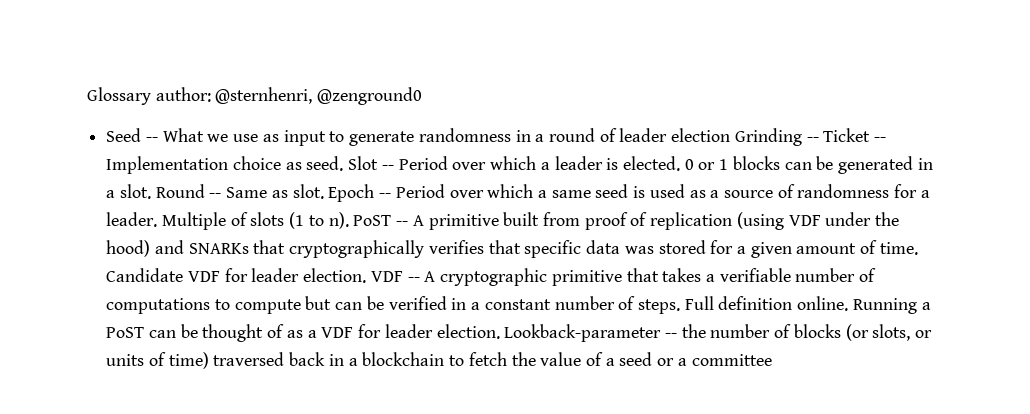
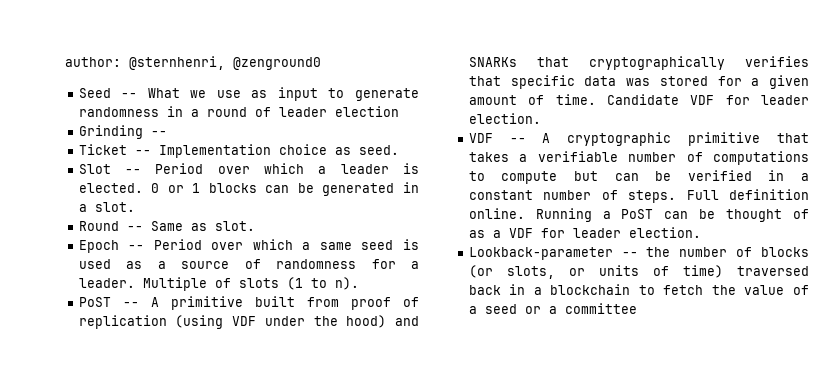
[87,87,151,105] Glossary -> (65, 62) none
(731, 135) none -> (399, 111) //
(819, 139) none -> (167, 133) //
(344, 163) none -> (399, 150) //
(151, 191) none -> (135, 207) //
(324, 191) none -> (255, 226) //
(349, 220) none -> (359, 283) //
(367, 275) none -> (541, 118) //
(500, 331) none -> (701, 232) //

